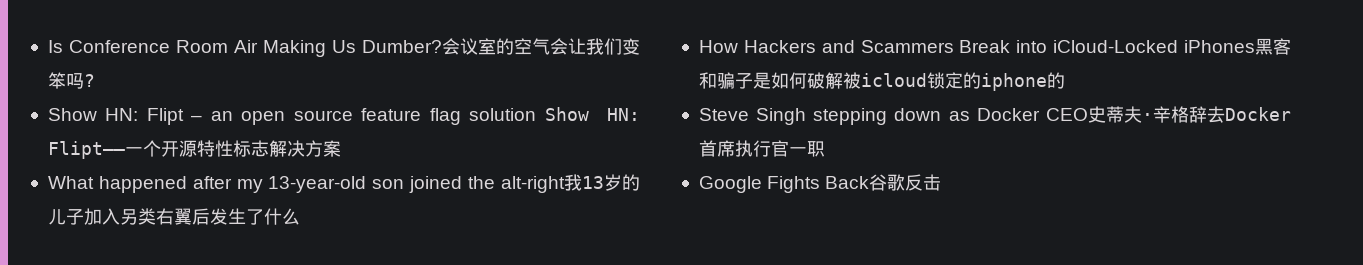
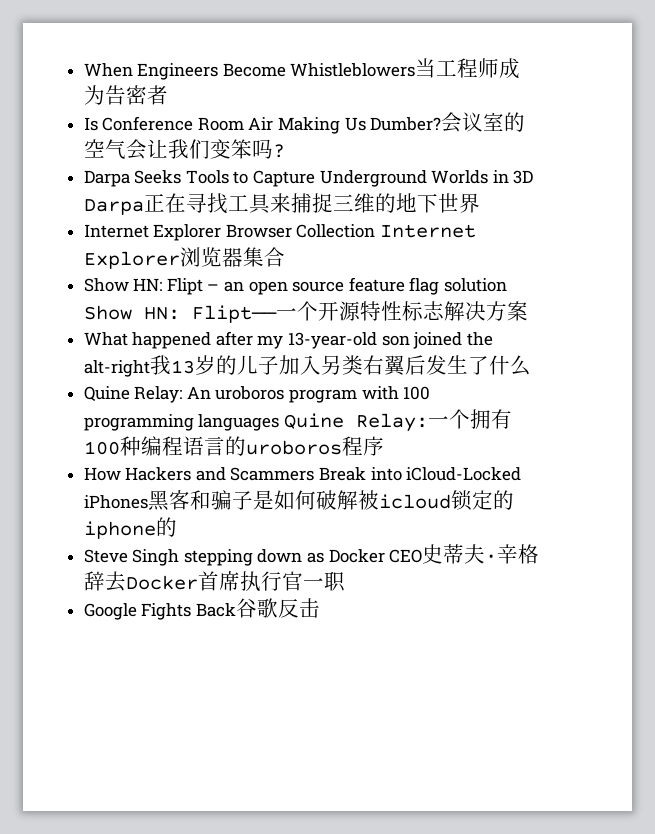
(47, 46) none -> [83,58,521,80] [83,85,168,105] When Engineers Become Whistleblowers当工程师成为告密者 //
(95, 80) none -> [83,170,534,187] [83,193,480,215] [83,224,477,241] [83,247,285,269] // Darpa Seeks Tools to Capture Underground Worlds in 3D Darpa正在寻找工具来捕捉三维的地下世界 // Internet Explorer Browser Collection Internet Explorer浏览器集合
(300, 216) none -> [83,386,431,403] [83,409,512,432] [83,436,384,456] // Quine Relay: An uroboros program with 100 programming languages Quine Relay:一个拥有100种编程语言的uroboros程序

